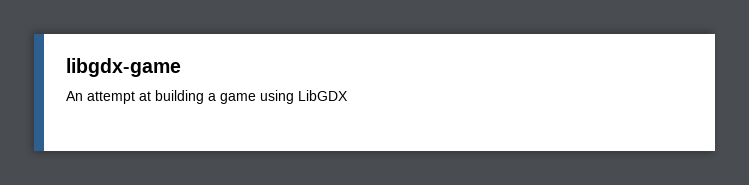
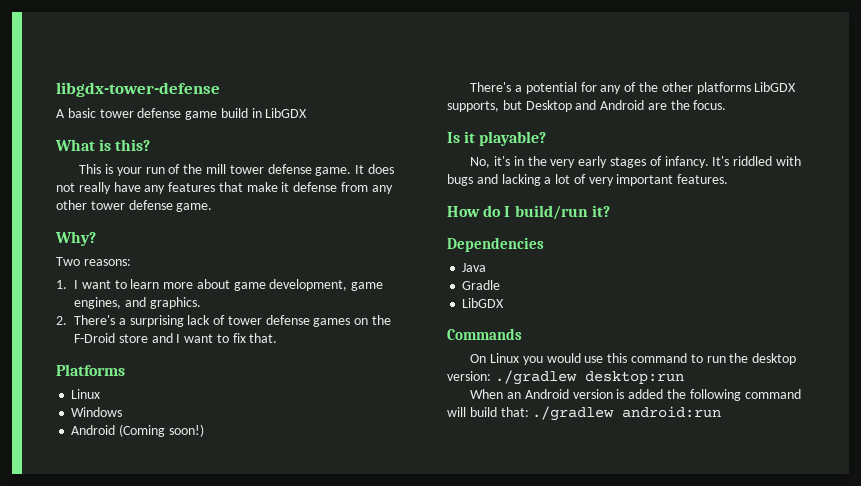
[66,58,181,77] [66,90,348,104] libgdx-game // An attempt at building a game using LibGDX -> [56,82,220,97] [56,108,308,120] [55,139,151,151] [79,164,394,176] [56,182,393,194] [56,200,213,212] [55,231,96,246] [56,257,131,266] [56,279,384,291] [74,297,201,309] [56,315,392,327] [74,333,278,343] [56,364,125,376] [71,389,101,399] [71,407,123,417] [71,424,204,437] [470,82,797,94] [447,100,727,112] [447,131,547,146] [470,156,801,168] [447,174,729,186] [447,205,610,220] [447,237,544,252] [462,263,487,272] [462,280,501,290] [462,298,505,308] [447,328,522,340] [470,353,797,365] [447,370,684,385] [470,389,801,401] [447,406,722,421] libgdx-tower-defense // A basic tower defense game build in LibGDX // What is this? // This is your run of the mill tower defense game. It does not really have any features that make it defense from any other tower defense game. // Why? // Two reasons: // 1. I want to learn more about game development, game engines, and graphics. // 2. There's a surprising lack of tower defense games on the F-Droid store and I want to fix that. // Platforms // Linux // Windows // Android (Coming soon!) // There's a potential for any of the other platforms LibGDX supports, but Desktop and Android are the focus. // Is it playable? // No, it's in the very early stages of infancy. It's riddled with bugs and lacking a lot of very important features. // How do I build/run it? // Dependencies // Java // Gradle // LibGDX // Commands // On Linux you would use this command to run the desktop version: ./gradlew desktop:run // When an Android version is added the following command will build that: ./gradlew android:run

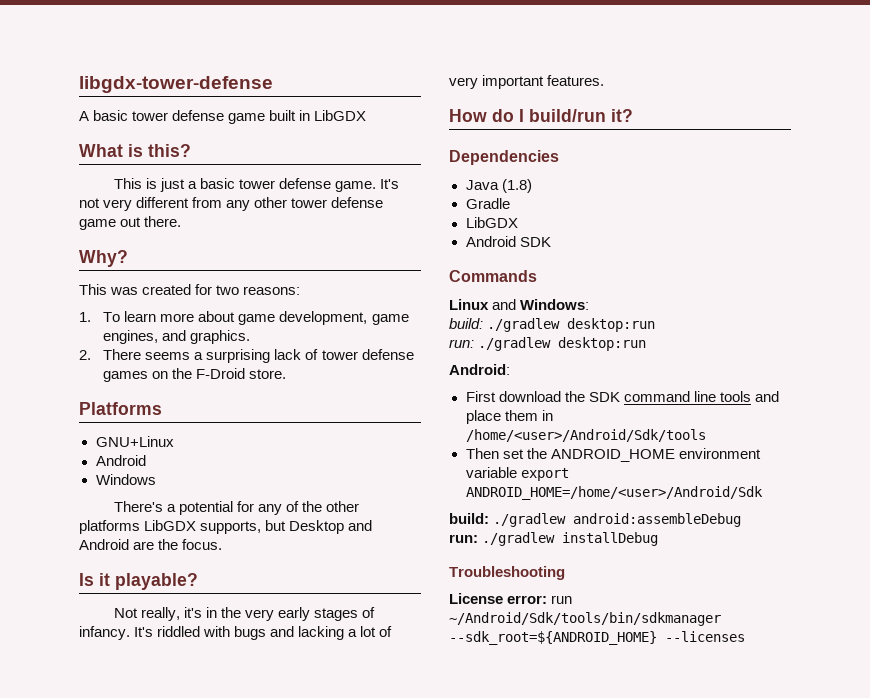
[220,108,248,118] build -> [269,110,297,121] built
[116,164,394,176] [56,182,338,194] your run of the mill tower defense game. It does not really have any features that make it defense -> [159,178,399,192] [79,197,190,211] just a basic tower defense game. It's not very different
[176,203,213,212] [55,231,96,246] [56,257,80,266] game. // Why? // Two -> [79,216,182,230] [79,250,128,267] [79,284,240,295] game out there. // Why? // This was created for two
[74,280,127,289] I want to -> [103,312,121,322] To
[74,315,115,325] There's -> [103,349,191,360] There seems
[118,333,278,343] store and I want to fix that. -> [249,369,287,379] store.
[71,389,101,399] Linux -> [95,436,174,447] [95,455,146,466] GNU+Linux // Android
[71,424,204,437] // Android (Coming soon!) -> (156, 479) none
[470,157,491,168] No, -> [113,607,180,621] Not really,
(487, 267) none -> [501,179,532,193] (1.8)
(505, 303) none -> [465,236,551,247] // Android SDK
[470,353,797,365] [447,370,684,385] [470,389,801,401] [447,406,722,421] On Linux you would use this command to run the desktop version: ./gradlew desktop:run // When an Android version is added the following command will build that: ./gradlew android:run -> [449,299,590,310] [449,318,656,332] [449,337,647,351] [449,364,510,375] [465,391,779,402] [465,410,553,424] [465,429,706,442] [465,448,761,462] [465,467,569,481] [465,486,763,500] [449,513,742,527] [449,532,659,546] [449,566,565,580] [449,593,573,604] [449,612,721,626] [449,631,745,645] Linux and Windows: // build: ./gradlew desktop:run // run: ./gradlew desktop:run // Android: // First download the SDK command line tools and place them in /home/<user>/Android/Sdk/tools // Then set the ANDROID_HOME environment variable export ANDROID_HOME=/home/<user>/Android/Sdk // build: ./gradlew android:assembleDebug // run: ./gradlew installDebug // Troubleshooting // License error: run ~/Android/Sdk/tools/bin/sdkmanager --sdk_root=${ANDROID_HOME} --licenses

